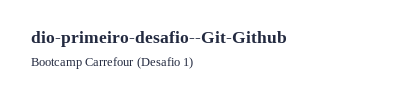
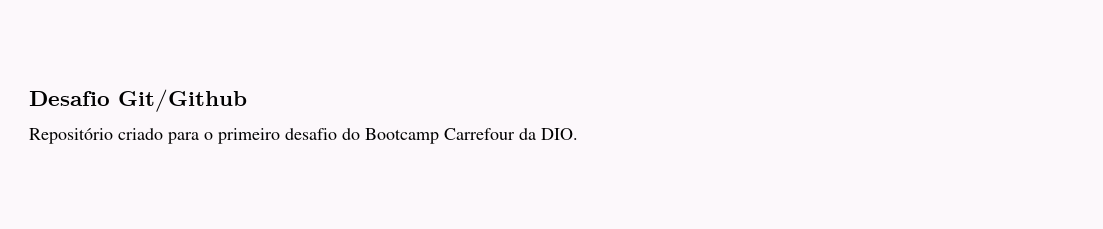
[31,31,287,47] [31,57,194,69] dio-primeiro-desafio--Git-Github // Bootcamp Carrefour (Desafio 1) -> [29,89,247,112] [29,128,578,144] Desafio Git/Github // Repositório criado para o primeiro desafio do Bootcamp Carrefour da DIO.

